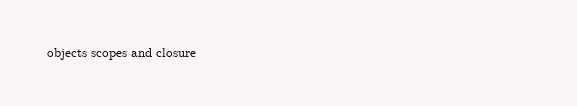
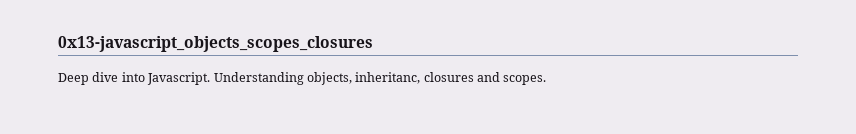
[47,48,196,60] objects scopes and closure -> [58,36,373,52] [58,72,547,85] 0x13-javascript_objects_scopes_closures // Deep dive into Javascript. Understanding objects, inheritanc, closures and scopes.

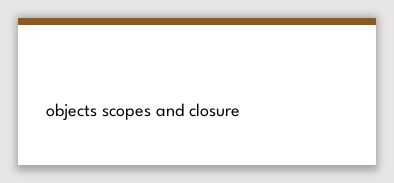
[58,36,373,52] [58,72,547,85] 0x13-javascript_objects_scopes_closures // Deep dive into Javascript. Understanding objects, inheritanc, closures and scopes. -> [46,103,240,120] objects scopes and closure

